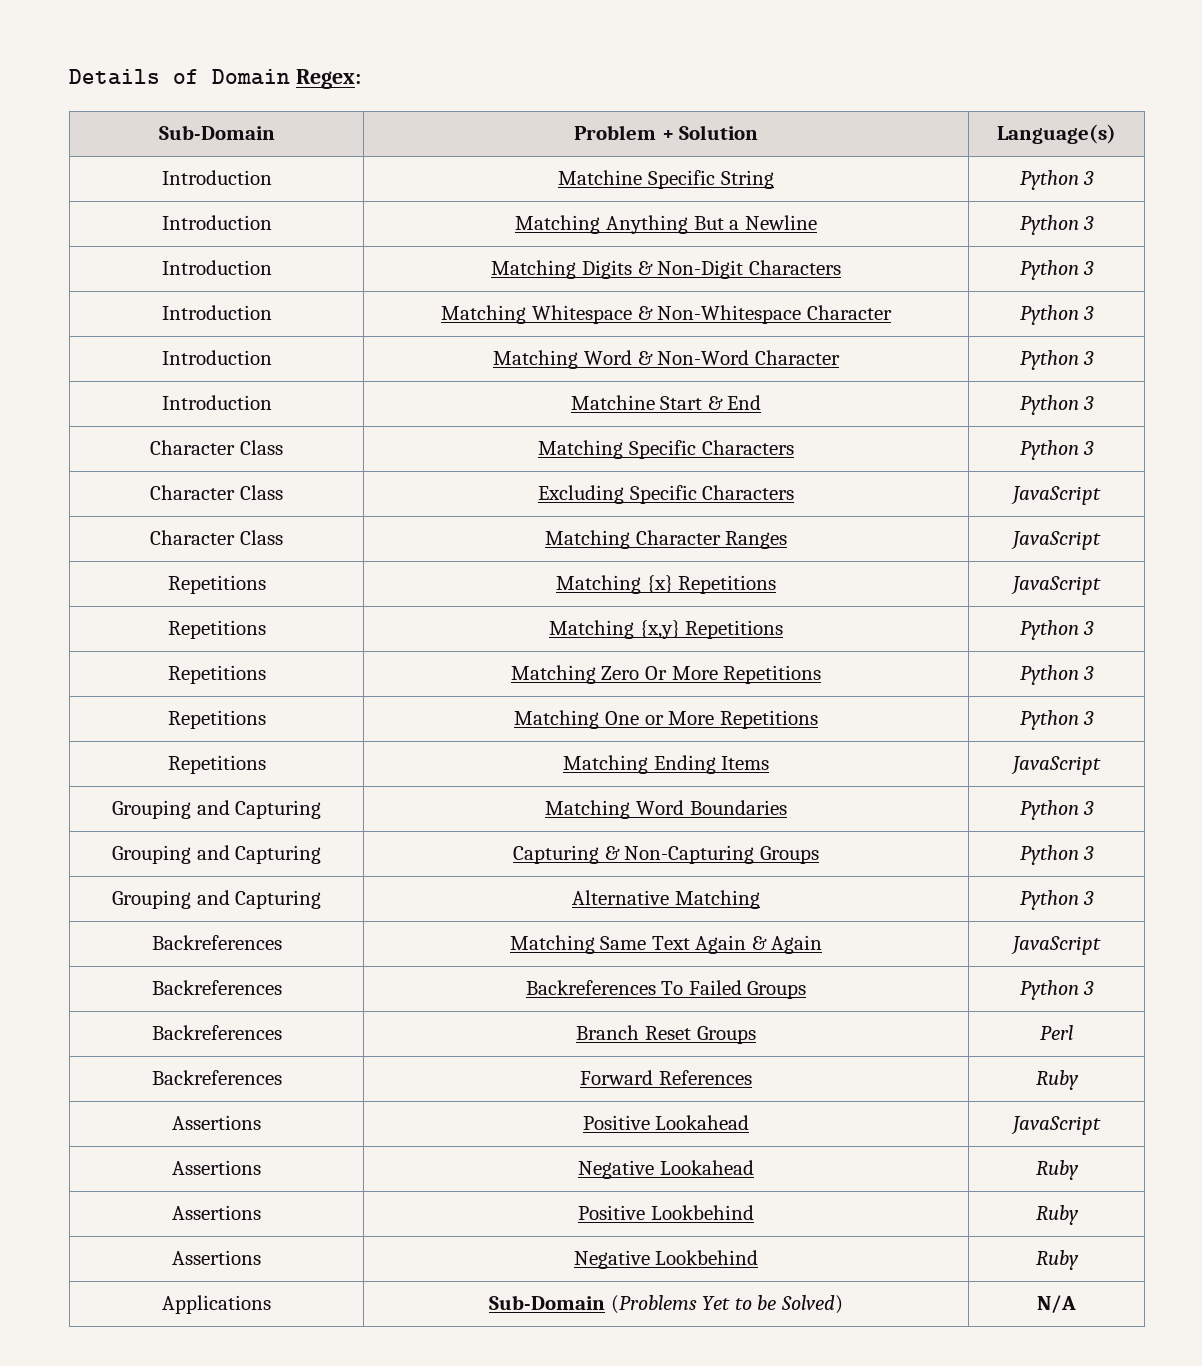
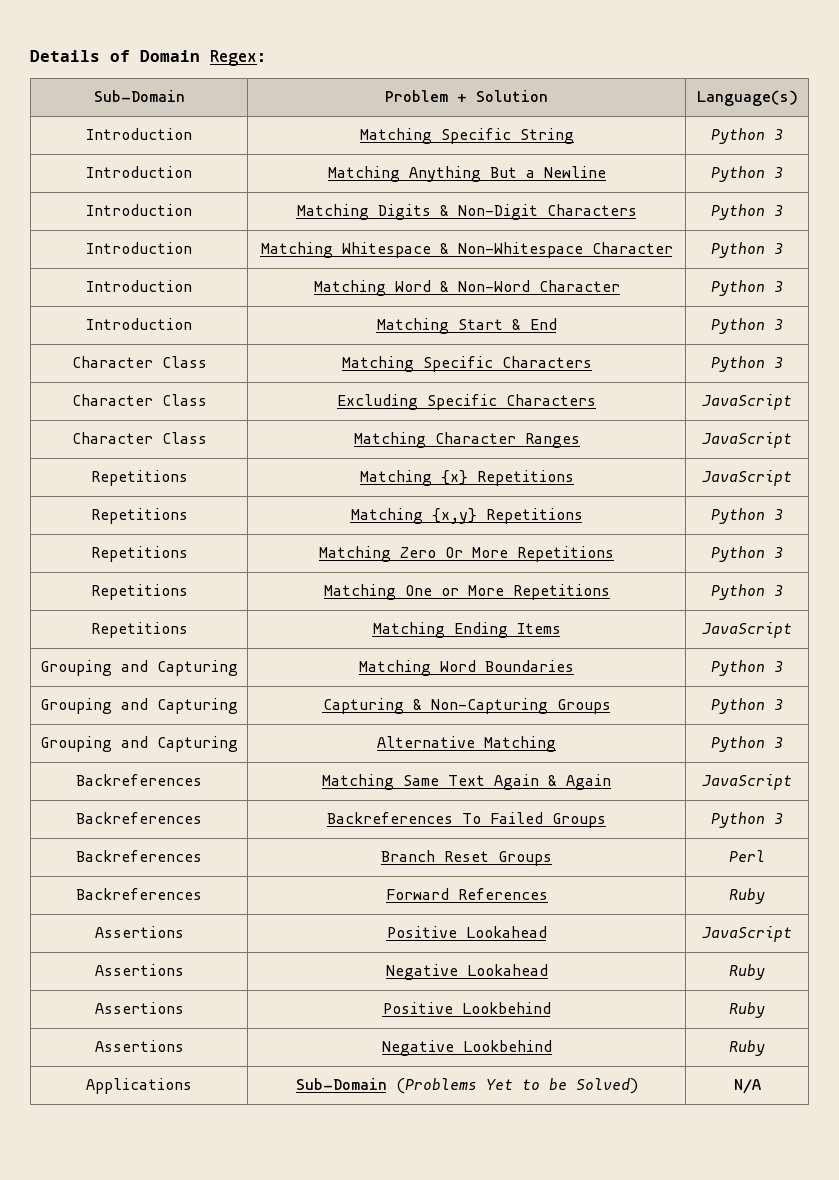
[558,170,643,185] Matchine -> [359,128,432,144] Matching
[570,395,655,410] Matchine -> [376,318,449,334] Matching

